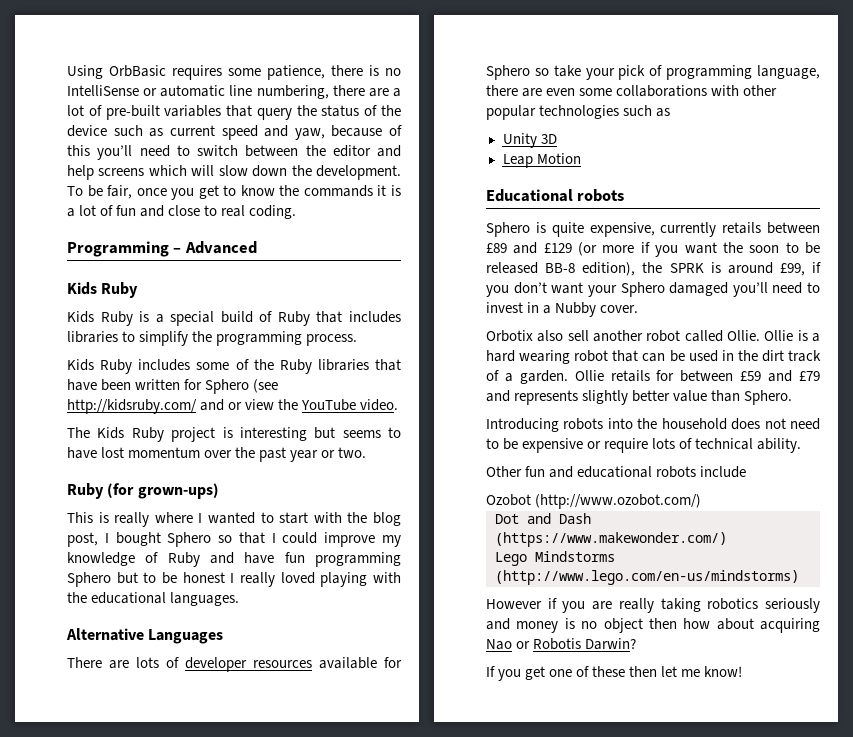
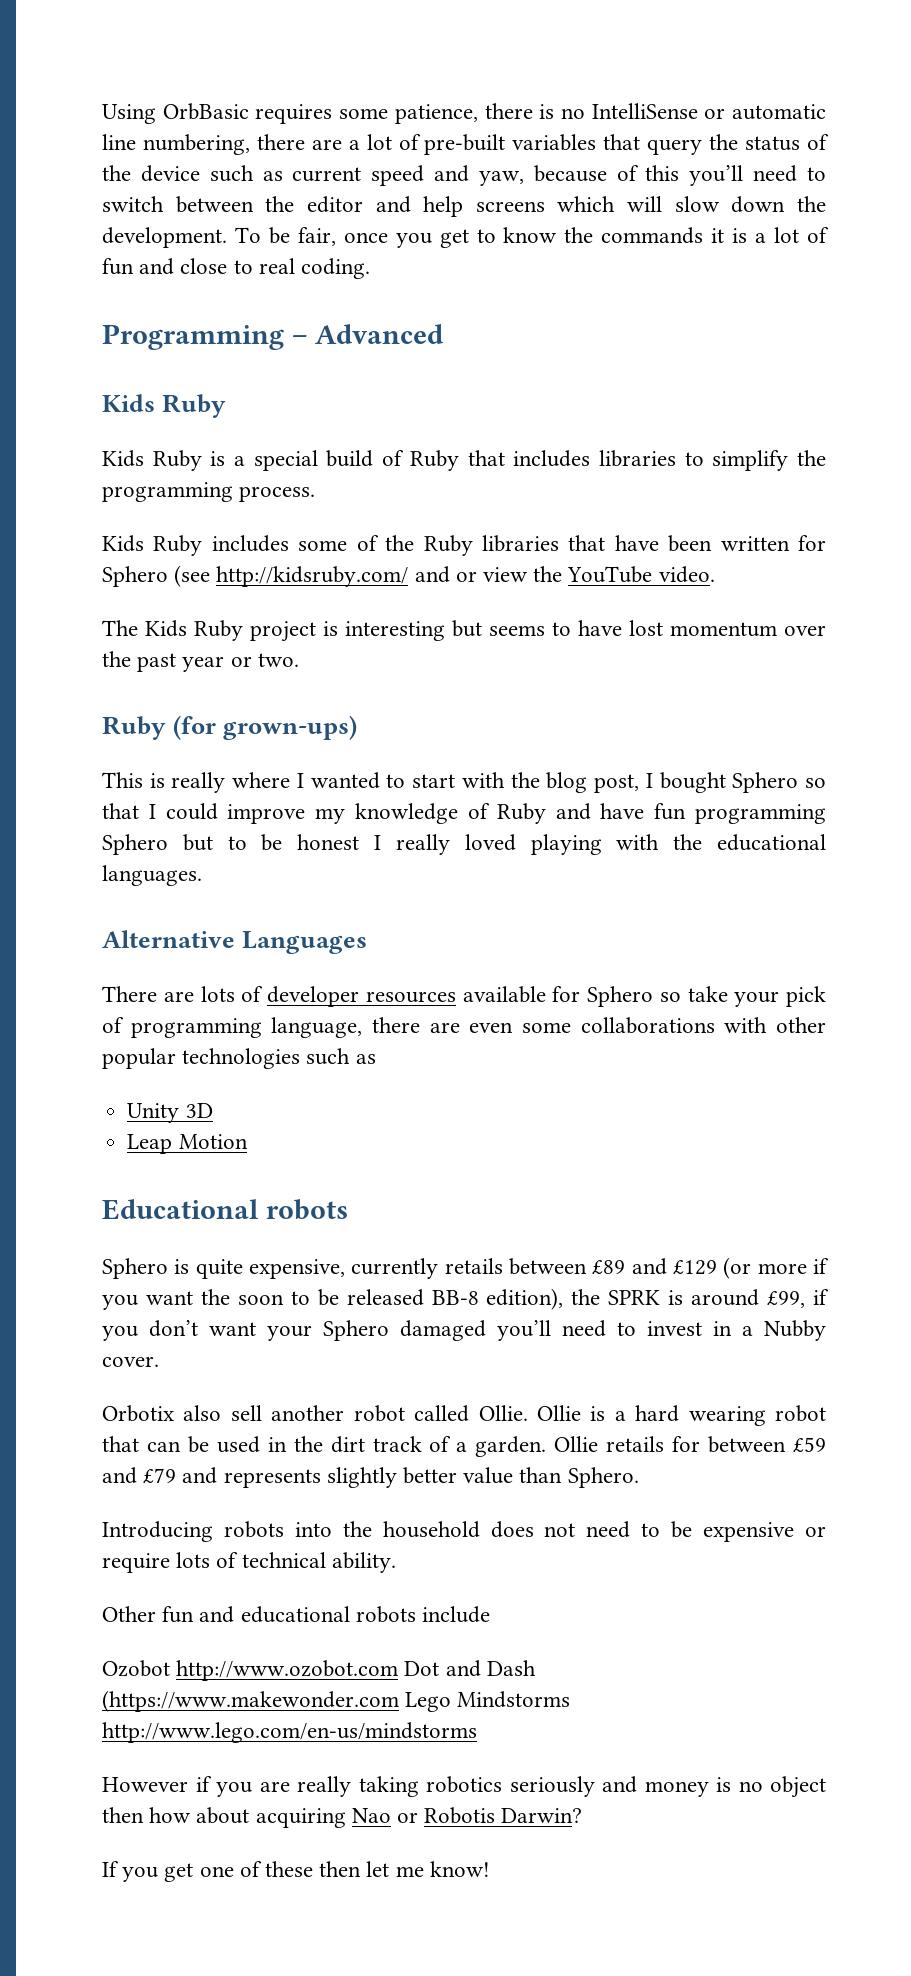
[535,494,702,509] (http://www.ozobot.com/) // -> [176,1660,399,1681] http://www.ozobot.com
[495,532,727,547] (https://www.makewonder.com/) // -> [102,1690,399,1712] (https://www.makewonder.com
[495,570,799,585] (http://www.lego.com/en-us/mindstorms) -> [102,1722,477,1743] http://www.lego.com/en-us/mindstorms

